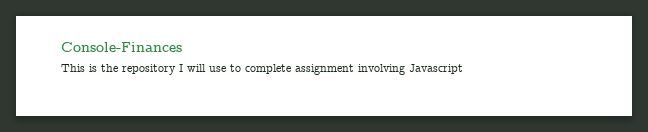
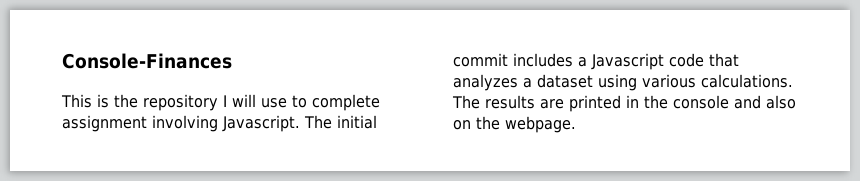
[409,64,463,74] Javascript -> [222,115,377,132] [453,53,739,70] [453,74,793,91] [452,95,796,112] [453,116,576,133] Javascript. The initial commit includes a Javascript code that analyzes a dataset using various calculations. The results are printed in the console and also on the webpage.

